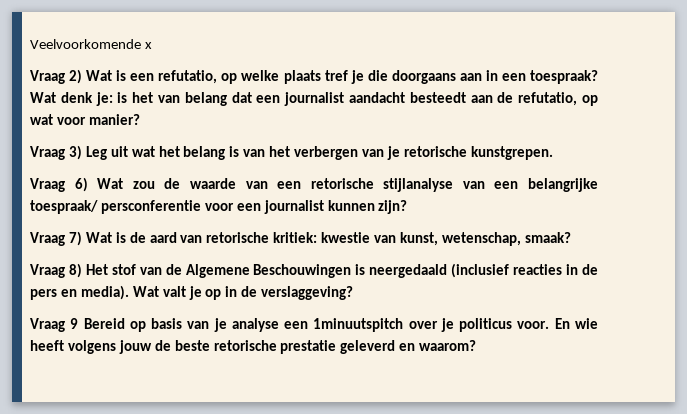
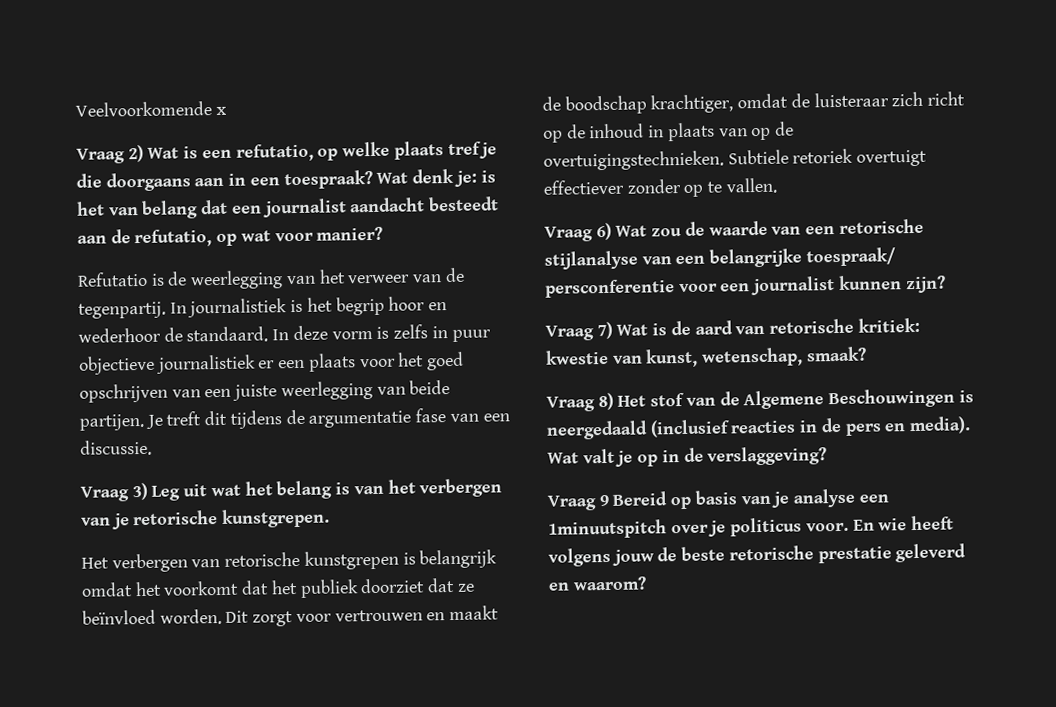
(140, 119) none -> [77,267,465,290] [78,296,448,319] [78,324,491,343] [79,351,465,375] [79,380,451,403] [79,408,510,431] [80,439,152,456] // Refutatio is de weerlegging van het verweer van de tegenpartij. In journalistiek is het begrip hoor en wederhoor de standaard. In deze vorm is zelfs in puur objectieve journalistiek er een plaats voor het goed opschrijven van een juiste weerlegging van beide partijen. Je treft dit tijdens de argumentatie fase van een discussie.
(553, 153) none -> [81,549,498,573] [81,577,475,598] [82,605,500,627] [542,91,966,115] [543,121,795,143] [543,148,928,171] [543,177,777,197] // Het verbergen van retorische kunstgrepen is belangrijk omdat het voorkomt dat het publiek doorziet dat ze beïnvloed worden. Dit zorgt voor vertrouwen en maakt de boodschap krachtiger, omdat de luisteraar zich richt op de inhoud in plaats van op de overtuigingstechnieken. Subtiele retoriek overtuigt effectiever zonder op te vallen.

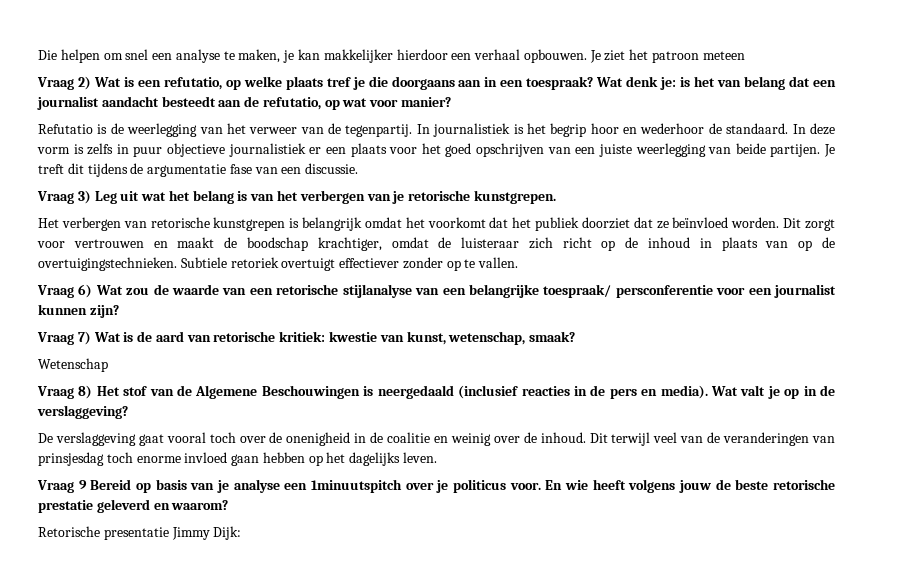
[75,101,227,117] Veelvoorkomende x -> [38,49,745,63] Die helpen om snel een analyse te maken, je kan makkelijker hierdoor een verhaal opbouwen. Je ziet het patroon meteen
(867, 354) none -> [38,358,108,372] // Wetenschap
(828, 456) none -> [38,432,835,446] [38,452,438,466] // De verslaggeving gaat vooral toch over de onenigheid in de coalitie en weinig over de inhoud. Dit terwijl veel van de veranderingen van prinsjesdag toch enorme invloed gaan hebben op het dagelijks leven.
(647, 583) none -> [38,526,242,540] // Retorische presentatie Jimmy Dijk:

